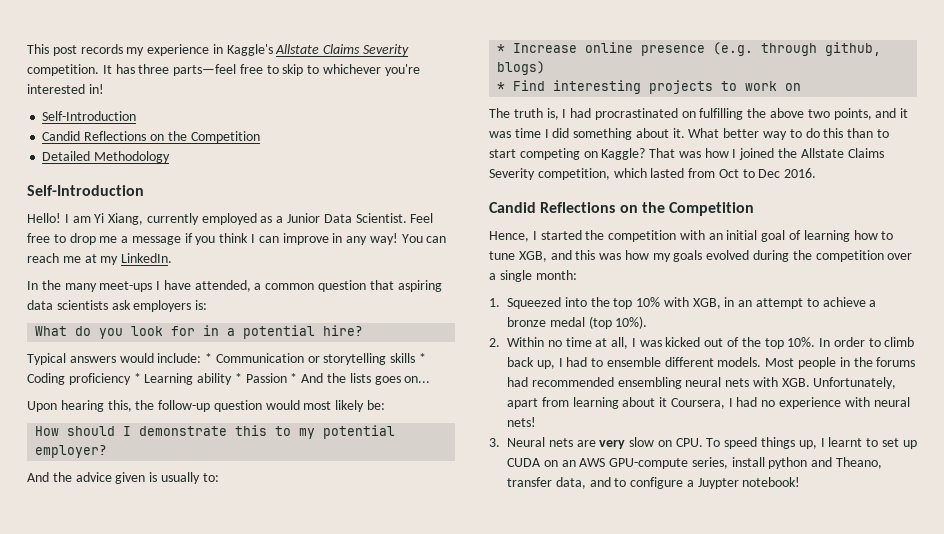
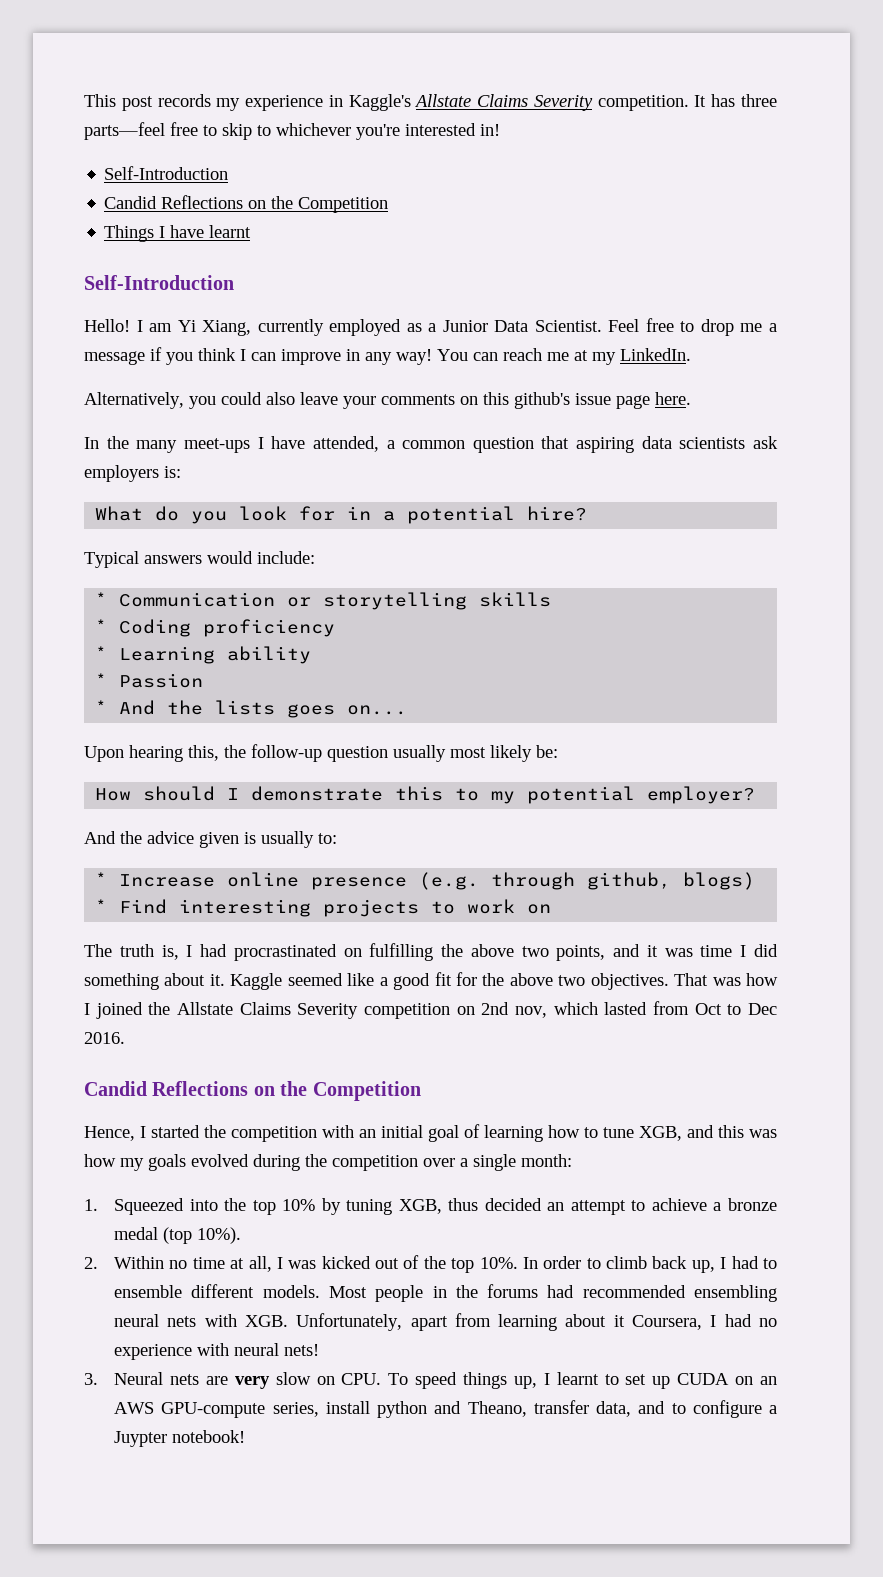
[42,151,171,163] Detailed Methodology -> [104,225,252,242] Things I have learnt
(173, 258) none -> [84,392,691,409] // Alternatively, you could also leave your comments on this github's issue page here.
(202, 358) none -> (315, 557) //
(416, 358) none -> (552, 599) //
(131, 379) none -> (336, 628) //
(233, 379) none -> (312, 655) //
(287, 378) none -> (204, 680) //
[265,400,300,410] would -> [393,745,446,762] usually
[688,128,889,140] [489,148,646,160] What better way to do this than to start competing on Kaggle? -> [230,972,669,990] Kaggle seemed like a good fit for the above two objectives.
[537,168,610,180] competition, -> [364,1002,547,1019] competition on 2nd nov,
[663,297,735,309] with XGB, in -> [321,1198,542,1215] by tuning XGB, thus decided

